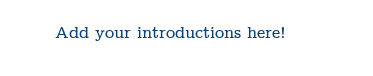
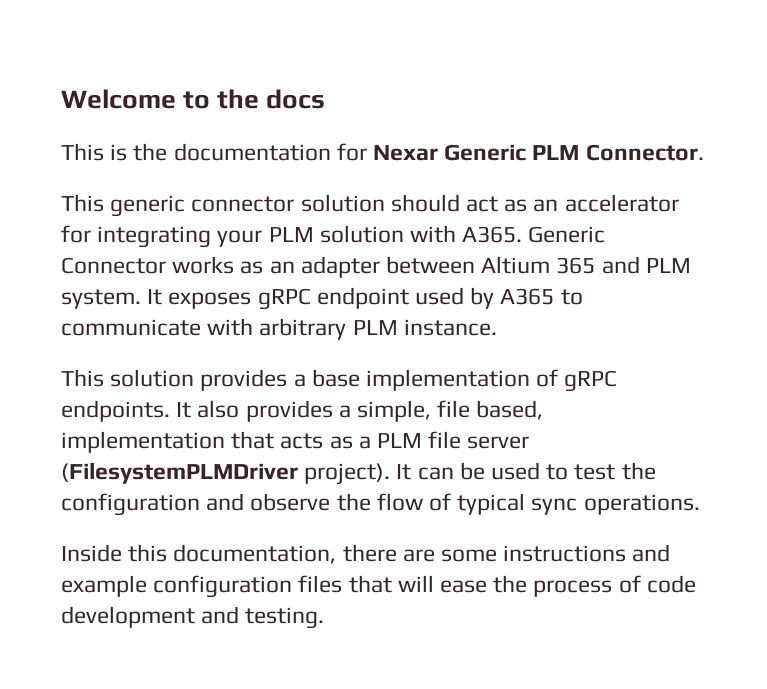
[55,27,286,41] Add your introductions here! -> [61,89,326,109] [61,143,704,161] [61,194,679,217] [61,225,606,248] [61,256,691,278] [61,287,583,310] [61,318,497,340] [61,369,618,392] [61,400,544,422] [61,431,530,453] [61,462,656,485] [61,493,700,516] [61,544,671,564] [61,575,696,598] [61,606,325,629] Welcome to the docs // This is the documentation for Nexar Generic PLM Connector. // This generic connector solution should act as an accelerator for integrating your PLM solution with A365. Generic Connector works as an adapter between Altium 365 and PLM system. It exposes gRPC endpoint used by A365 to communicate with arbitrary PLM instance. // This solution provides a base implementation of gRPC endpoints. It also provides a simple, file based, implementation that acts as a PLM file server (FilesystemPLMDriver project). It can be used to test the configuration and observe the flow of typical sync operations. // Inside this documentation, there are some instructions and example configuration files that will ease the process of code development and testing.

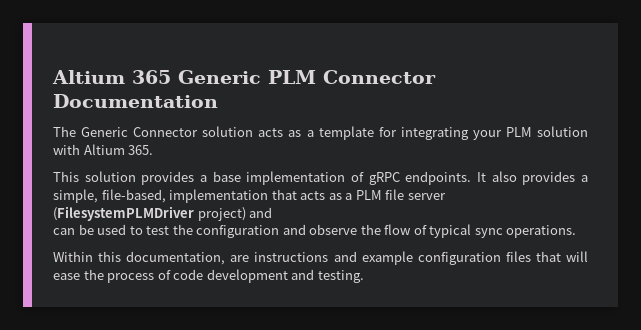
[61,89,326,109] [61,143,704,161] [61,194,679,217] Welcome to the docs // This is the documentation for Nexar Generic PLM Connector. // This generic connector solution should act as an accelerator -> [52,70,436,84] [53,94,218,108] [53,126,374,140] Altium 365 Generic PLM Connector Documentation // The Generic Connector solution acts as a template
[462,226,606,243] [61,256,691,278] [61,287,583,310] [61,318,497,340] A365. Generic Connector works as an adapter between Altium 365 and PLM system. It exposes gRPC endpoint used by A365 to communicate with arbitrary PLM instance. -> [83,144,154,155] Altium 365.
[437,400,544,420] file based, -> [101,189,166,203] file-based,
[304,463,412,485] project). It -> [197,207,273,221] project) and //
[61,544,122,562] Inside -> [53,251,93,262] Within
[342,544,498,562] there are some -> [230,255,250,262] are

